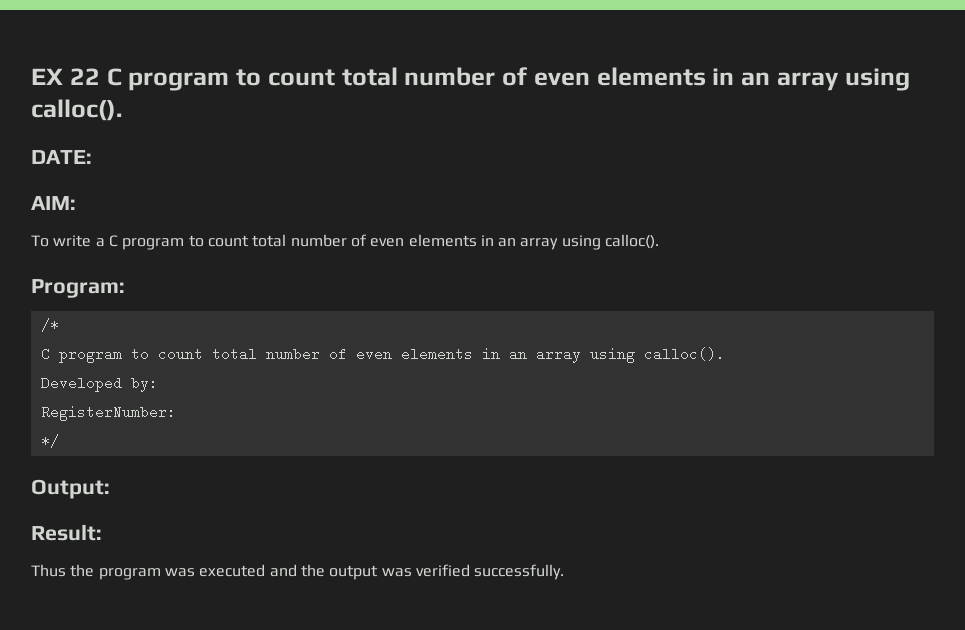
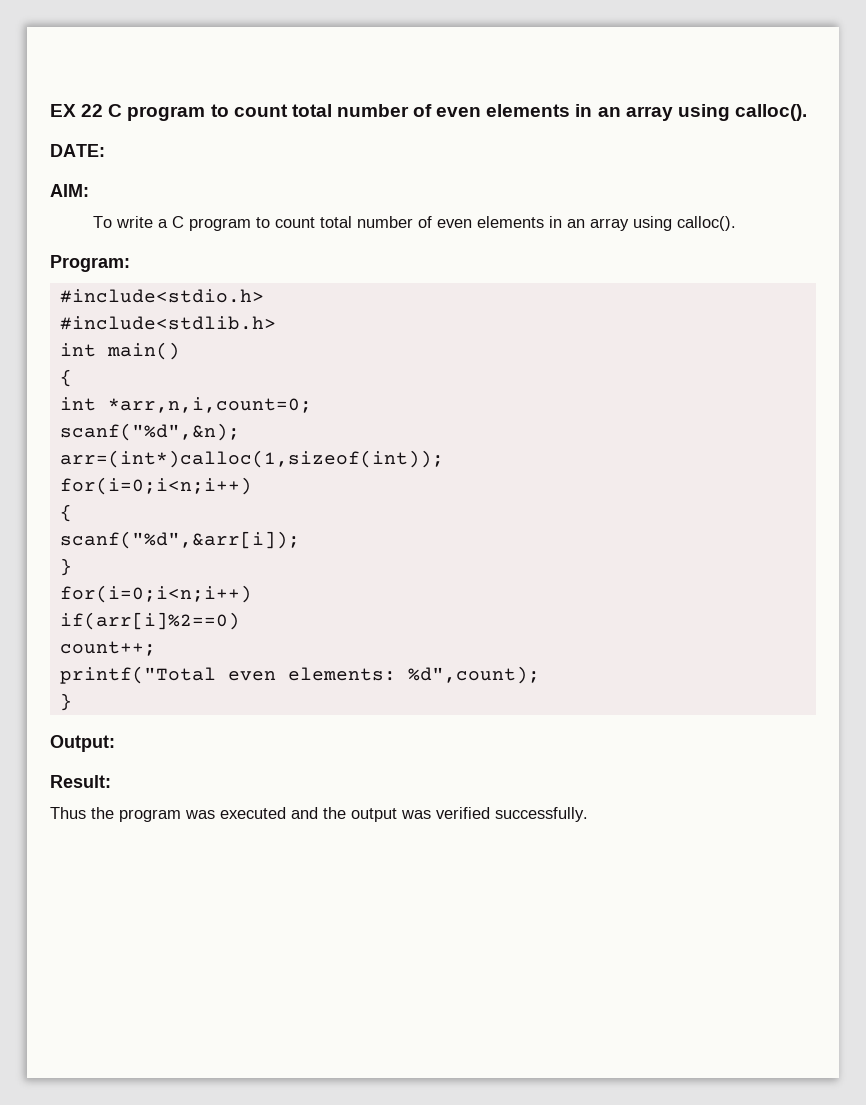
[40,318,59,332] [40,347,725,363] [40,376,158,392] [40,405,176,421] [40,434,59,448] /* // C program to count total number of even elements in an array using calloc(). // Developed by: // RegisterNumber: // */ -> [59,289,264,303] [59,316,276,330] [59,342,180,360] [59,369,72,387] [59,397,312,413] [59,423,240,441] [59,450,444,468] [59,477,252,495] [59,504,72,522] [59,531,300,549] [59,558,72,576] [59,585,252,603] [59,612,240,630] [59,641,156,656] [59,666,540,684] [59,693,72,711] #include<stdio.h> // #include<stdlib.h> // int main() // { // int *arr,n,i,count=0; // scanf("%d",&n); // arr=(int*)calloc(1,sizeof(int)); // for(i=0;i<n;i++) // { // scanf("%d",&arr[i]); // } // for(i=0;i<n;i++) // if(arr[i]%2==0) // count++; // printf("Total even elements: %d",count); // }

